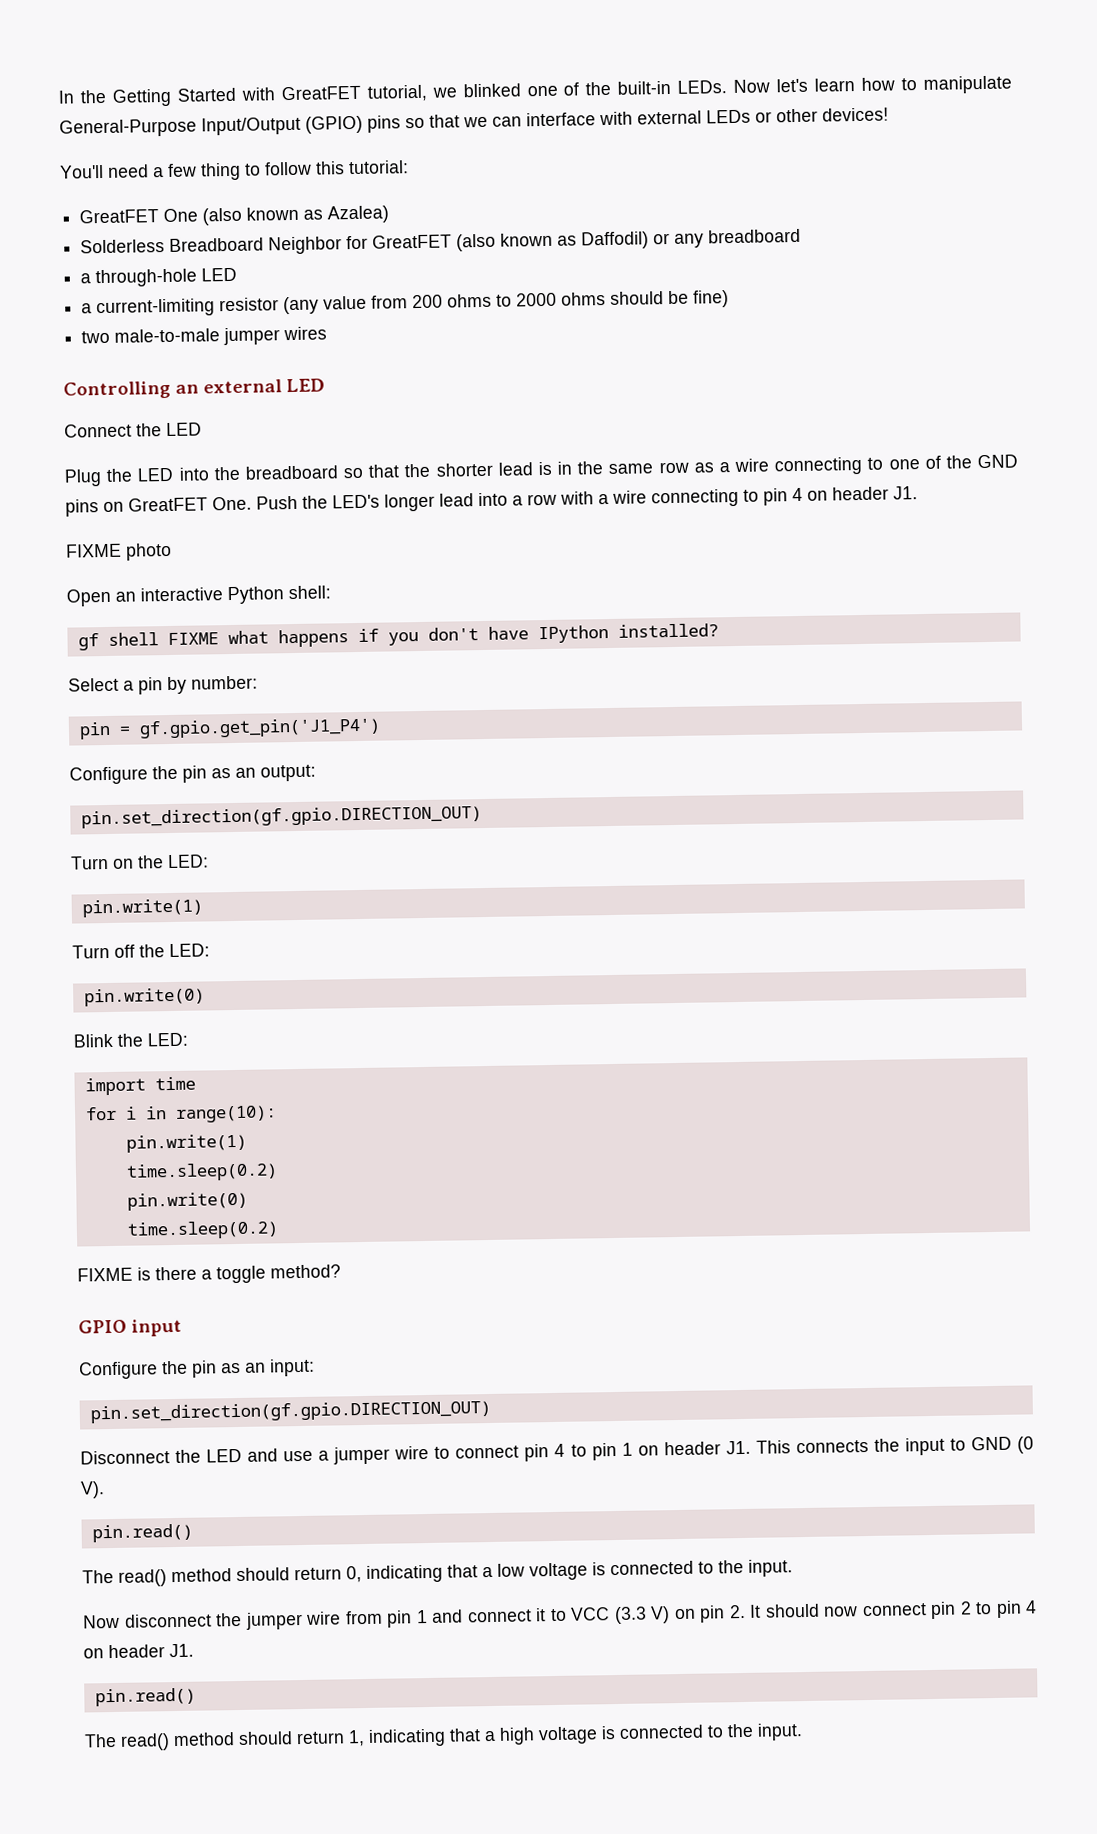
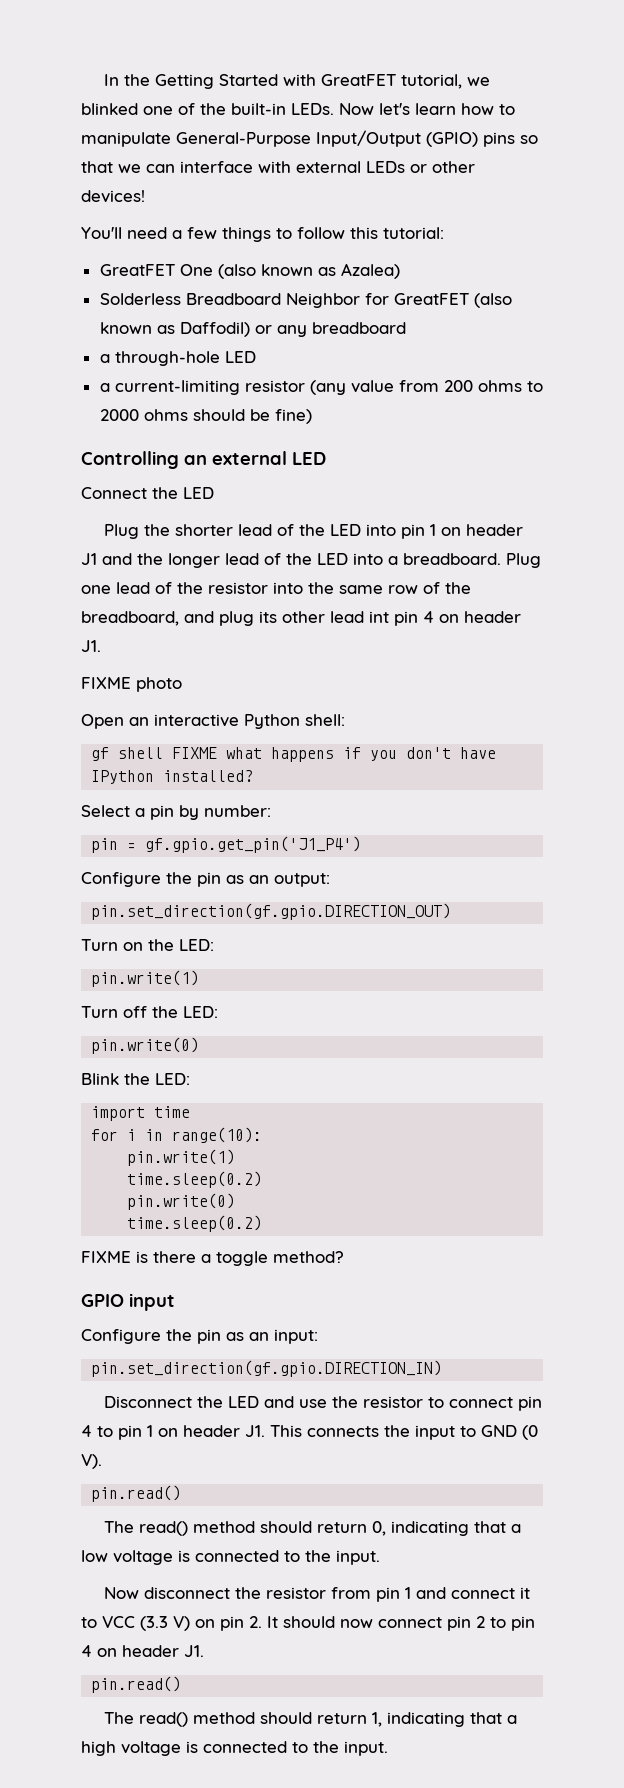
[200,162,241,181] thing -> [222,227,271,242] things
[81,326,328,346] // two male-to-male jumper wires -> (312, 416) none
[137,454,1018,482] [65,488,759,517] LED into the breadboard so that the shorter lead is in the same row as a wire connecting to one of the GND pins on GreatFET One. Push the LED's longer lead into a row with a wire connecting to -> [175,524,524,539] [81,553,541,568] [81,582,471,594] [81,611,389,626] shorter lead of the LED into pin 1 on header J1 and the longer lead of the LED into a breadboard. Plug one lead of the resistor into the same row of the breadboard, and plug its other lead int
[89,1399,491,1424] pin.set_direction(gf.gpio.DIRECTION_OUT) -> [91,1360,443,1377] pin.set_direction(gf.gpio.DIRECTION_IN)
[318,1445,430,1465] a jumper wire -> [332,1396,424,1408] the resistor
[245,1611,341,1630] jumper wire -> [266,1587,327,1599] resistor

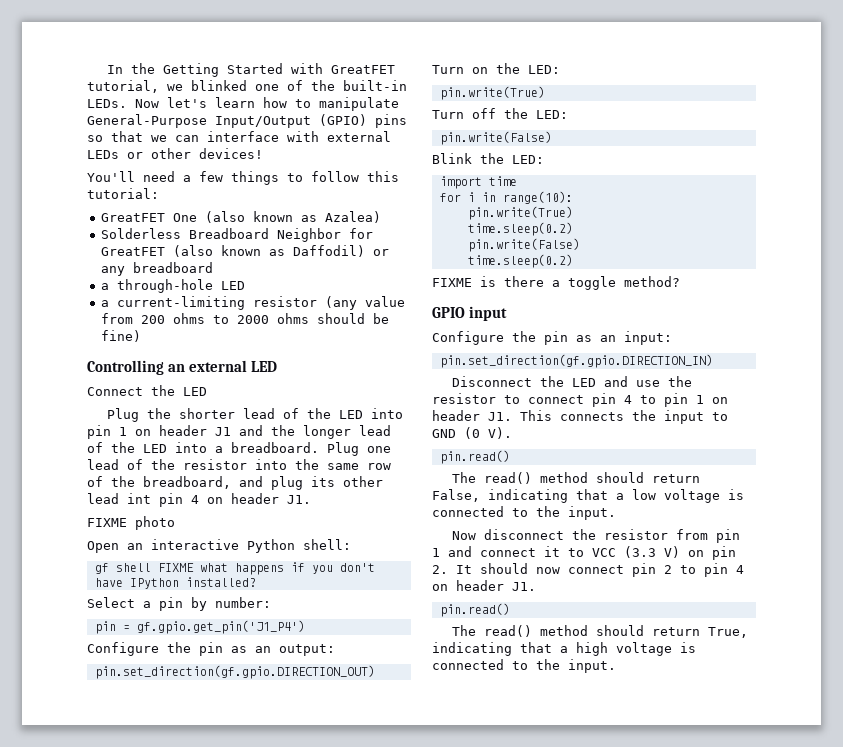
[91,970,200,987] pin.write(1) -> [439,86,545,100] pin.write(True)
[91,1037,200,1054] pin.write(0) -> [439,131,552,145] pin.write(False)
[127,1149,236,1166] [127,1171,263,1188] [127,1193,236,1210] pin.write(1) // time.sleep(0.2) // pin.write(0) -> [467,206,573,220] [467,222,573,236] [467,238,580,252] pin.write(True) // time.sleep(0.2) // pin.write(False)
[372,1521,387,1536] 0, -> [432,489,480,502] False,
[372,1712,383,1727] 1, -> [708,627,749,638] True,

